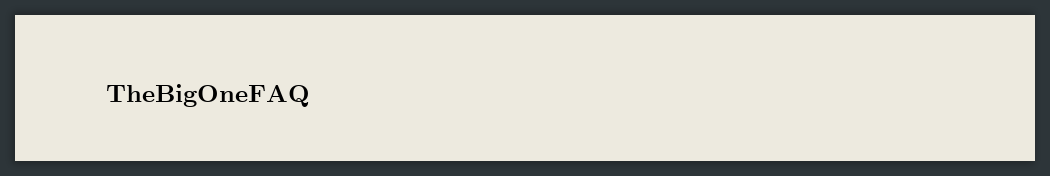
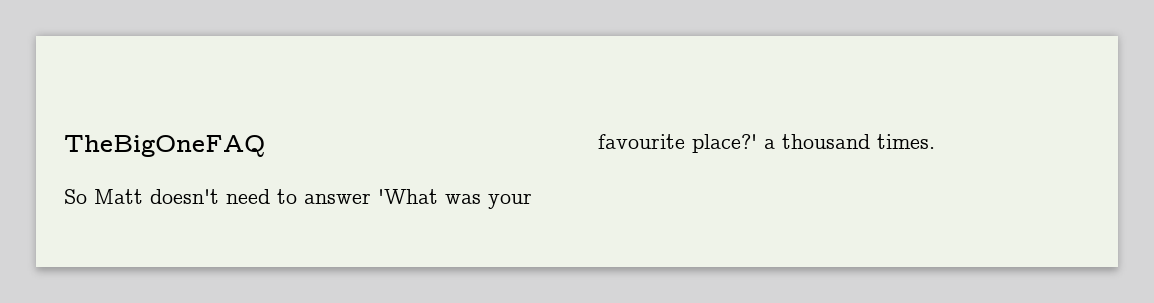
(310, 95) none -> [64,189,532,209] [598,134,935,153] // So Matt doesn't need to answer 'What was your favourite place?' a thousand times.

